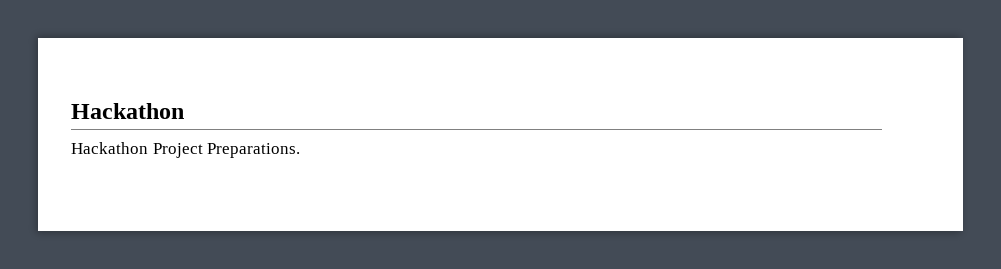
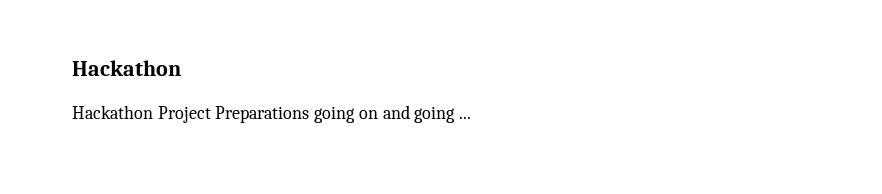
[207,143,301,158] Preparations. -> [215,105,472,123] Preparations going on and going ...

